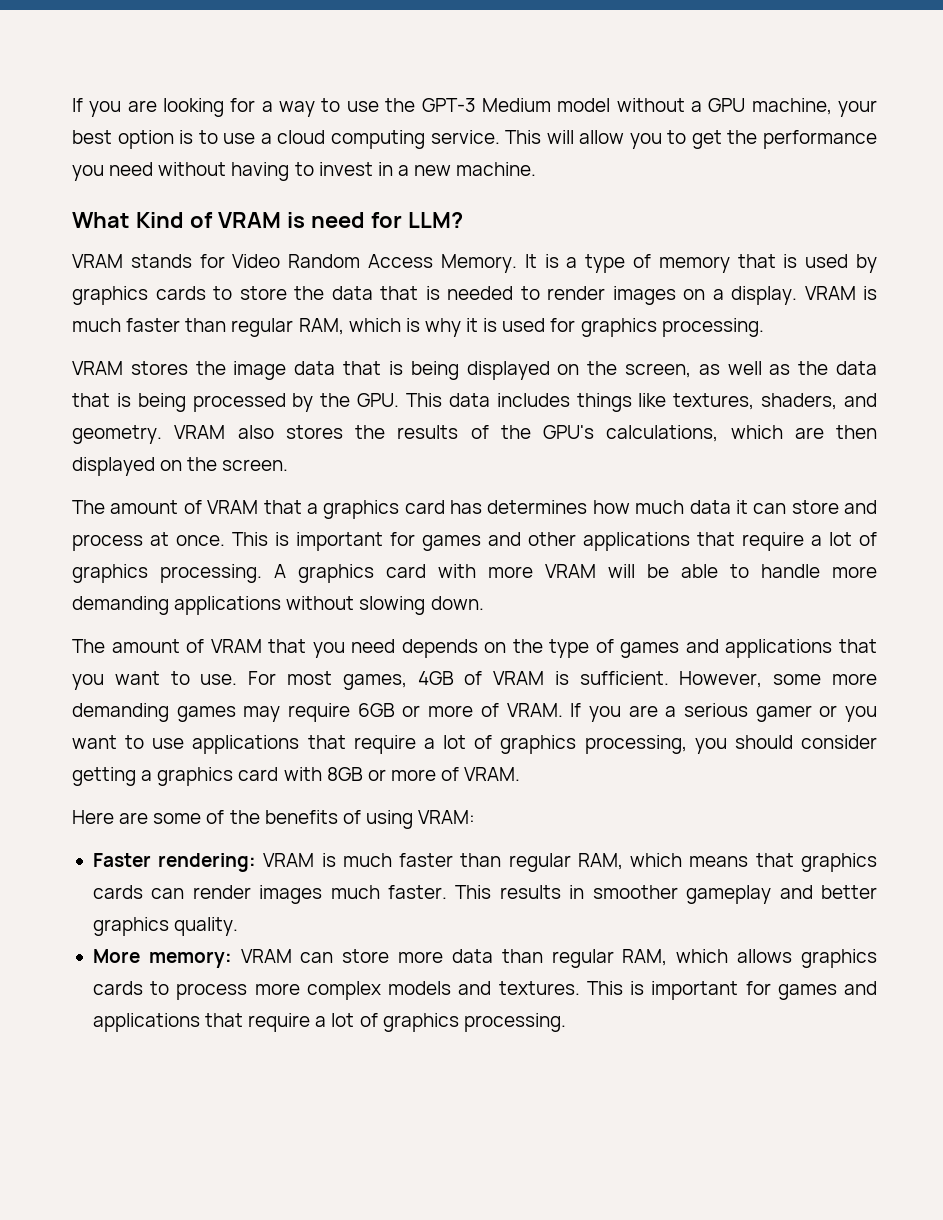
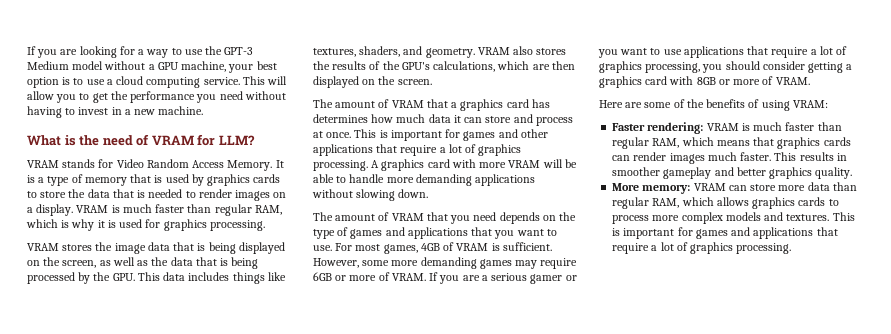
[135,212,365,228] Kind of VRAM is need -> [64,134,194,146] is the need of VRAM

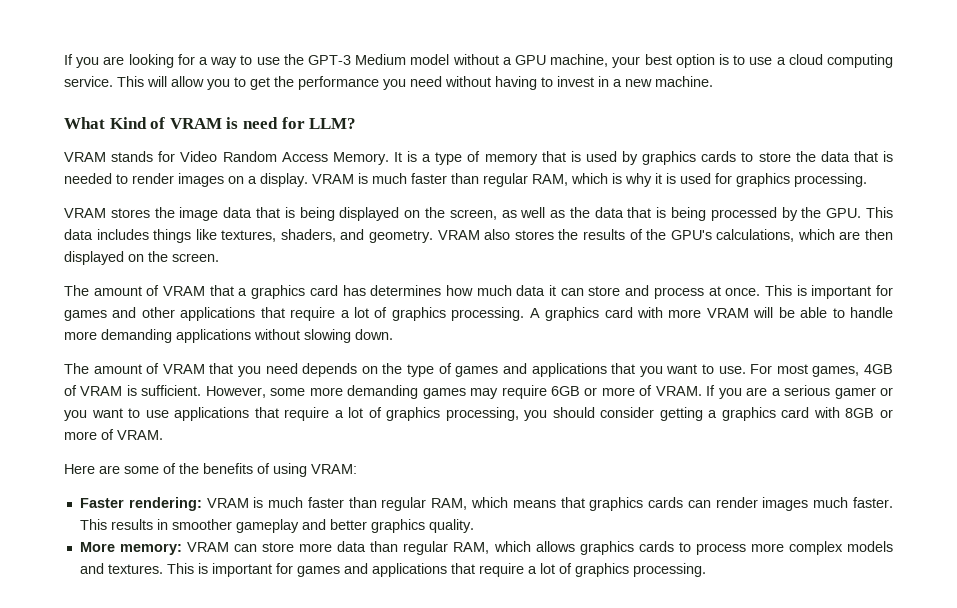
[64,134,194,146] is the need of VRAM -> [109,117,278,129] Kind of VRAM is need

